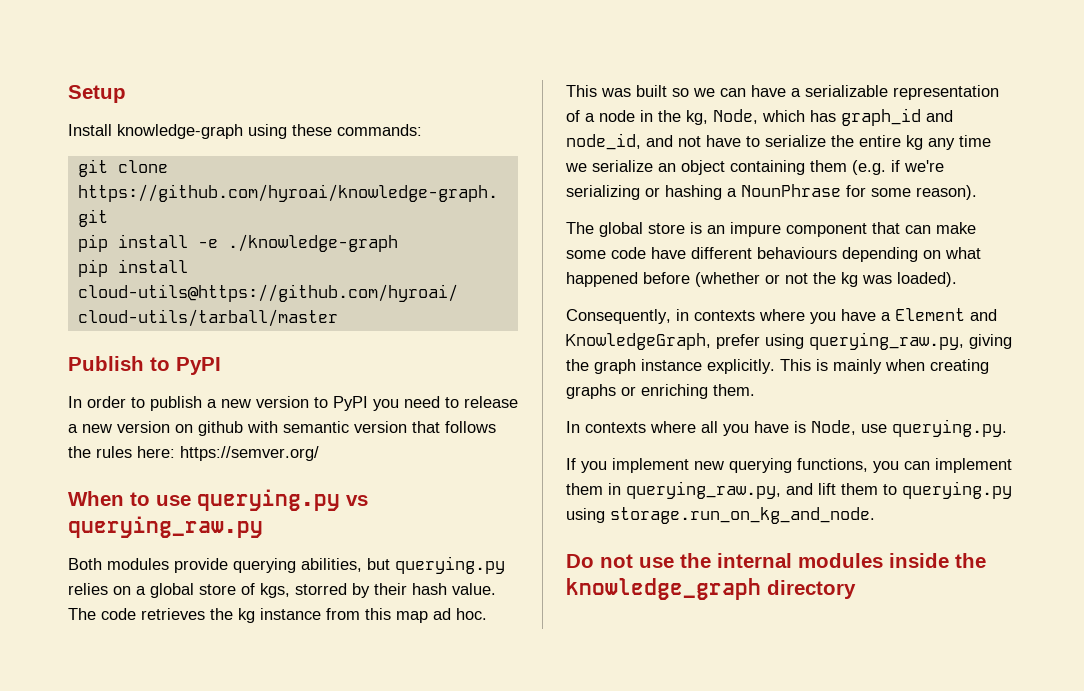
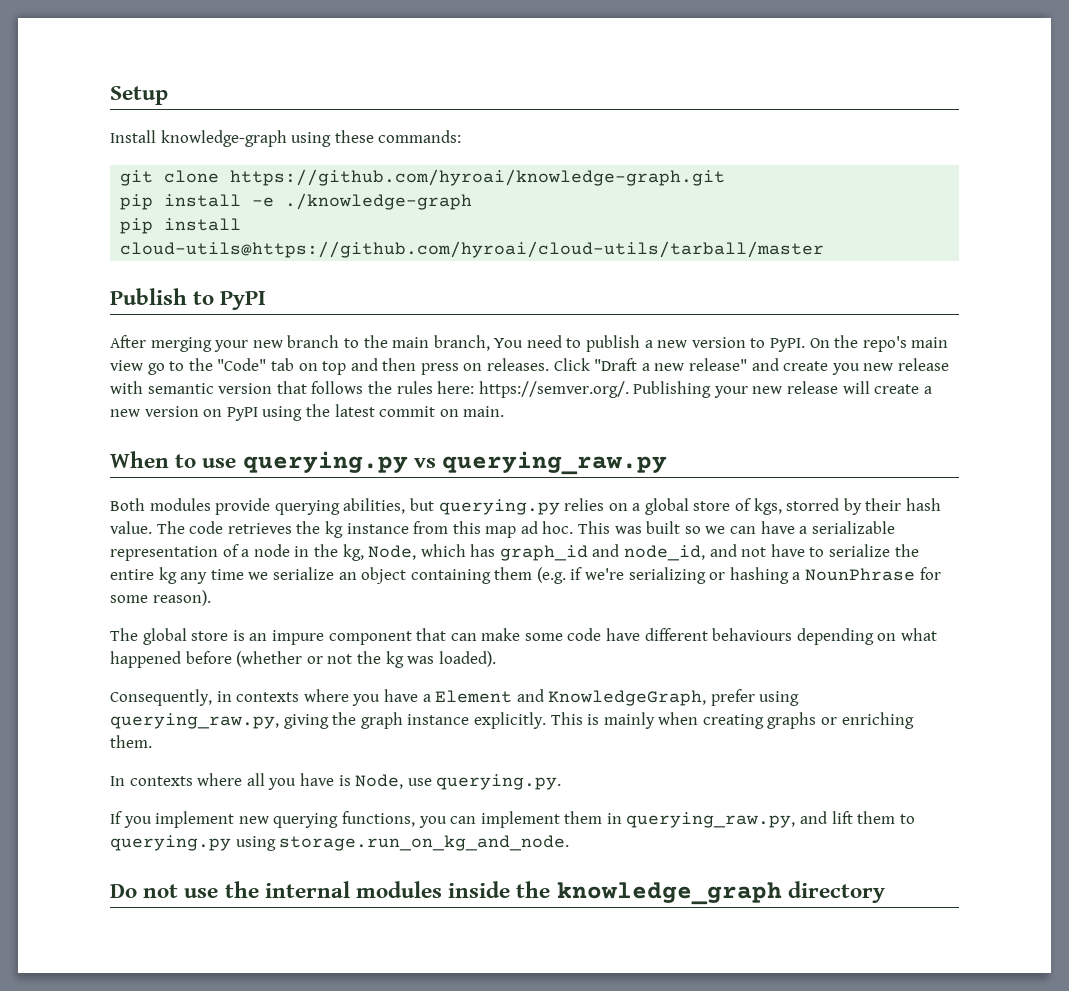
[68,396,126,408] In order -> [110,335,562,352] After merging your new branch to the main branch, You need
[333,396,518,411] [68,421,243,436] PyPI you need to release a new version on github -> [770,335,949,352] [110,358,949,375] PyPI. On the repo's main view go to the "Code" tab on top and then press on releases. Click "Draft a new release" and create you new release
[180,446,319,461] https://semver.org/ -> [478,381,932,398] [110,404,505,421] https://semver.org/. Publishing your new release will create a new version on PyPI using the latest commit on main.

